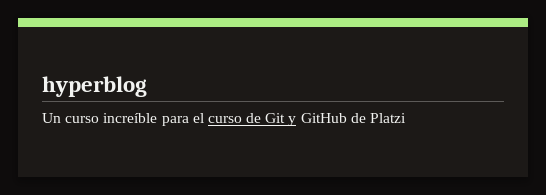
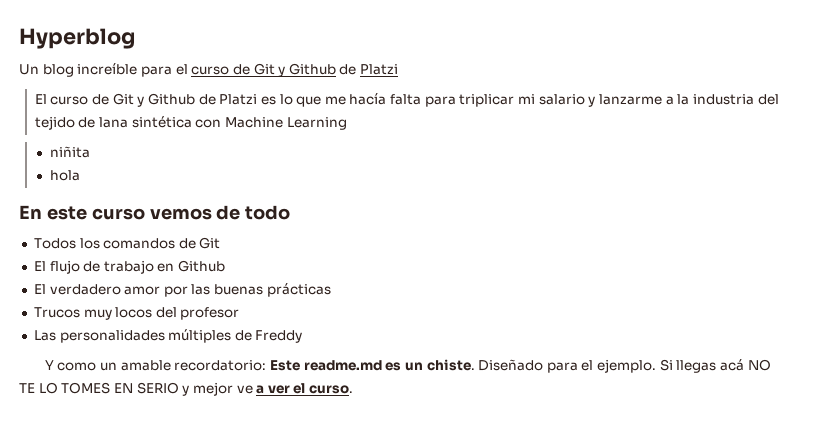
[42,76,147,97] hyperblog -> [19,28,135,49] Hyperblog
[65,116,100,123] curso -> [42,64,74,77] blog
[300,113,407,123] GitHub de Platzi -> [288,63,399,75] [34,93,779,107] [34,116,347,130] [49,146,90,158] [49,170,80,181] [19,205,291,220] [33,237,221,249] [33,260,226,274] [33,283,331,297] [33,307,240,320] [33,329,303,343] [44,359,771,373] [19,382,354,396] Github de Platzi // El curso de Git y Github de Platzi es lo que me hacía falta para triplicar mi salario y lanzarme a la industria del tejido de lana sintética con Machine Learning // niñita // hola // En este curso vemos de todo // Todos los comandos de Git // El flujo de trabajo en Github // El verdadero amor por las buenas prácticas // Trucos muy locos del profesor // Las personalidades múltiples de Freddy // Y como un amable recordatorio: Este readme.md es un chiste. Diseñado para el ejemplo. Si llegas acá NO TE LO TOMES EN SERIO y mejor ve a ver el curso.

